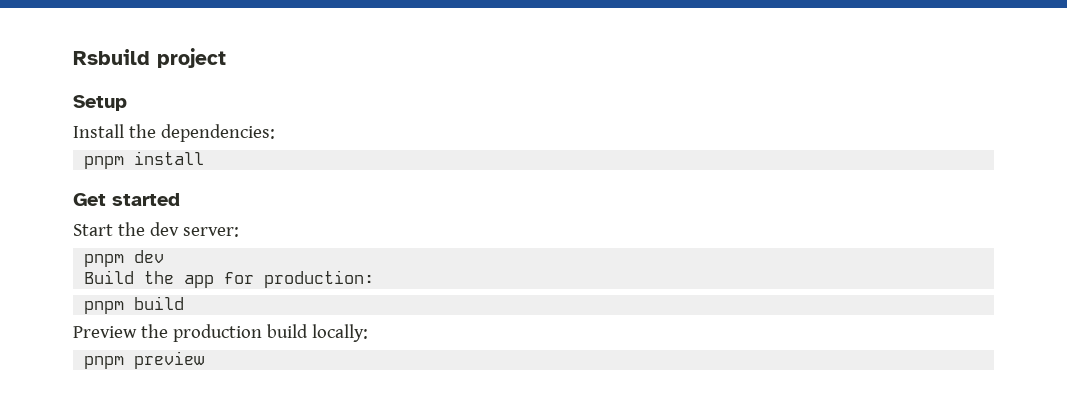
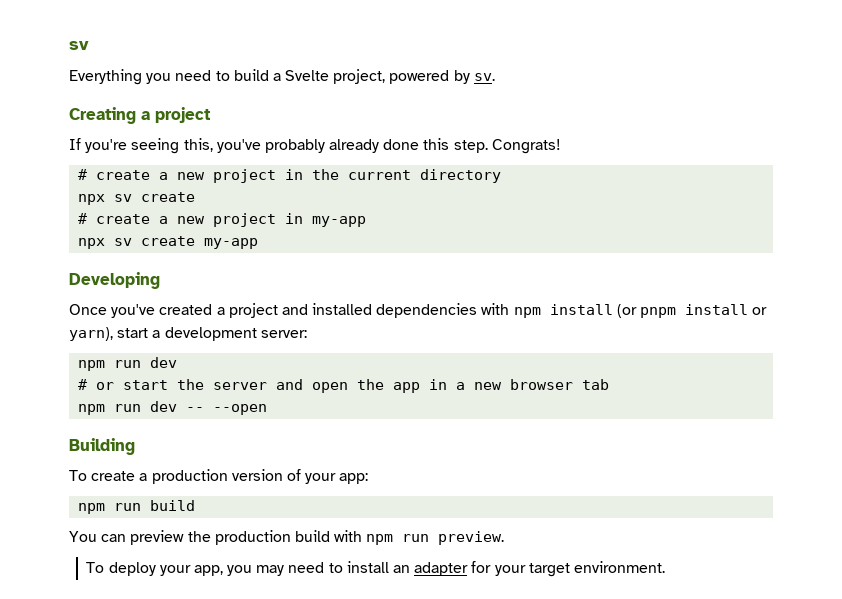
[73,48,226,68] [73,95,127,111] [73,124,275,142] [84,151,205,169] [73,193,180,206] [73,222,179,236] Rsbuild project // Setup // Install the dependencies: // pnpm install // Get started // Start the dev -> [69,41,89,50] [69,69,495,85] [69,107,211,124] [69,138,561,154] [78,169,502,183] [78,192,196,205] [78,213,367,227] [78,236,259,249] [69,272,160,289] [69,303,768,318] [69,327,257,341] sv // Everything you need to build a Svelte project, powered by sv. // Creating a project // If you're seeing this, you've probably already done this step. Congrats! // # create a new project in the current directory // npx sv create // # create a new project in my-app // npx sv create my-app // Developing // Once you've created a project and installed dependencies with npm install (or pnpm install or yarn), start a development
[84,254,125,267] pnpm -> [78,360,142,371] npm run
[84,270,375,288] [84,296,185,314] [73,324,368,342] [84,351,205,369] Build the app for production: // pnpm build // Preview the production build locally: // pnpm preview -> [78,379,610,393] [78,401,268,415] [69,438,135,455] [69,469,369,484] [78,500,196,514] [69,530,505,545] [86,561,665,577] # or start the server and open the app in a new browser tab // npm run dev -- --open // Building // To create a production version of your app: // npm run build // You can preview the production build with npm run preview. // To deploy your app, you may need to install an adapter for your target environment.

